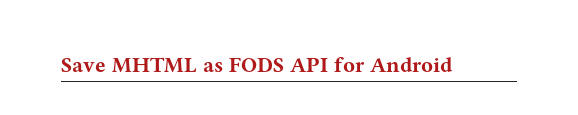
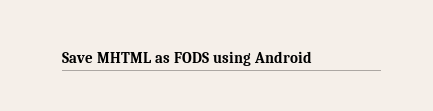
[290,57,365,72] API for -> [212,51,251,66] using

